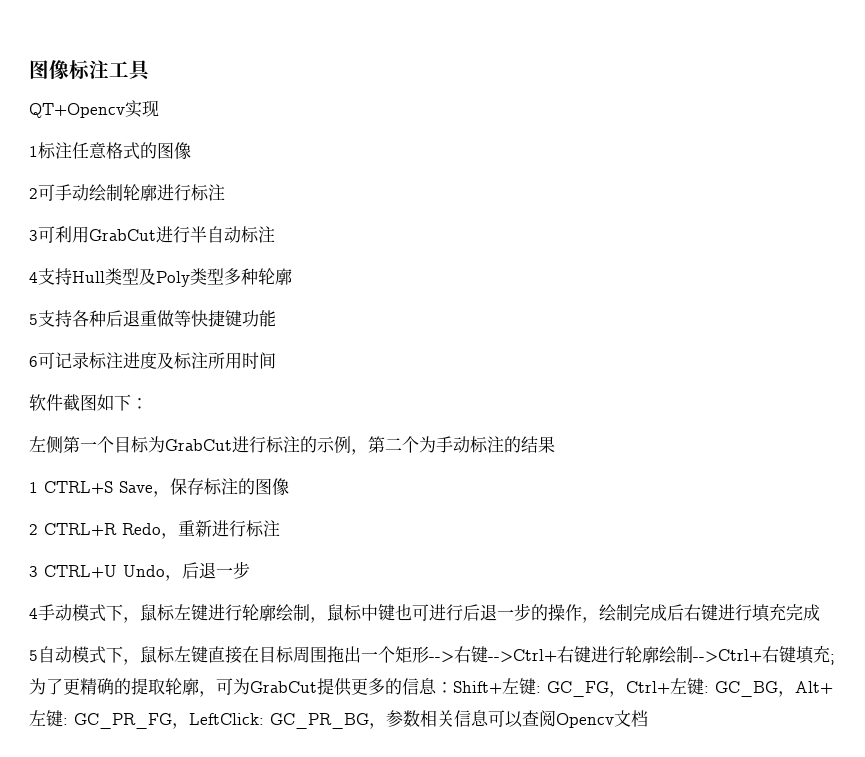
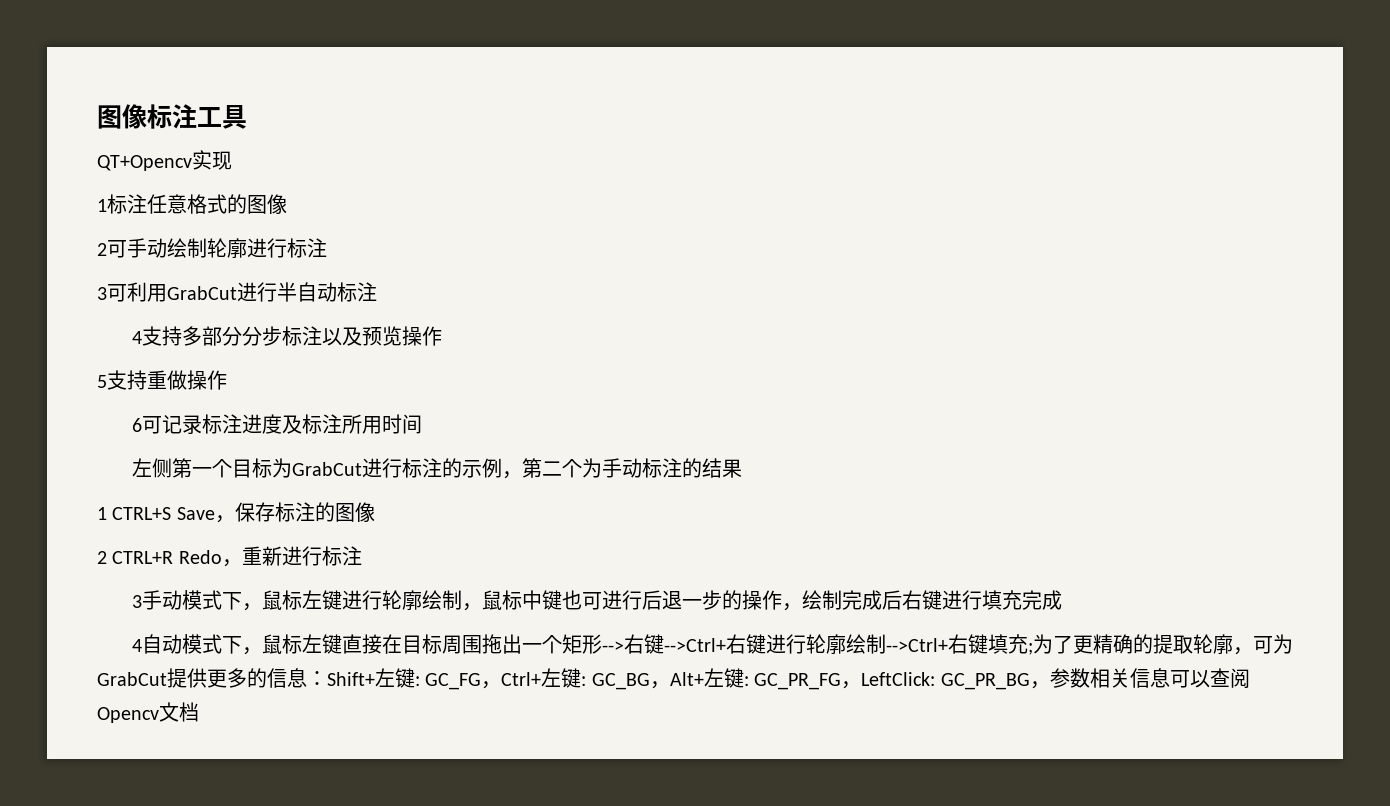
[72,268,292,287] [29,310,276,327] Hull类型及Poly类型多种轮廓 // 5支持各种后退重做等快捷键功能 -> [181,326,442,346] [97,370,227,390] 多部分分步标注以及预览操作 // 5支持重做操作
[29,394,148,412] // 软件截图如下： -> (422, 424) none
[44,561,250,581] [29,608,38,619] CTRL+U Undo，后退一步 // 4 -> (142, 601) none
[29,650,38,661] 5 -> [131,639,142,652] 4

